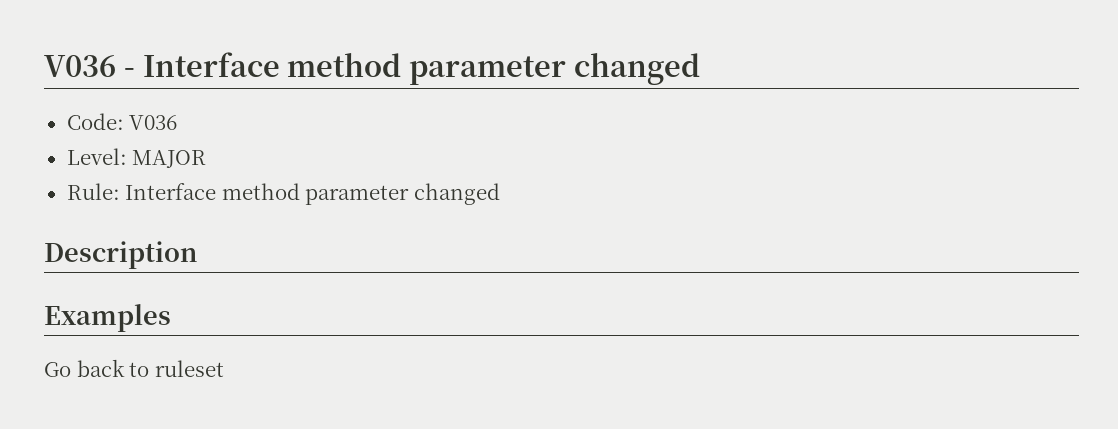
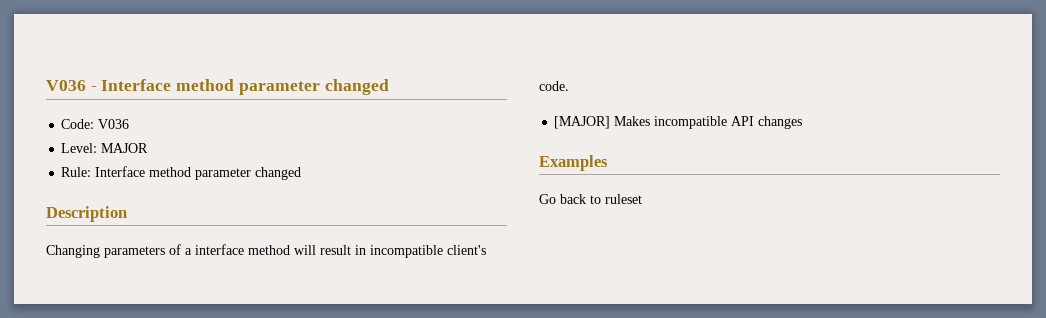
(197, 255) none -> [46,244,486,258] [539,81,569,91] [554,116,803,129] // Changing parameters of a interface method will result in incompatible client's code. // [MAJOR] Makes incompatible API changes

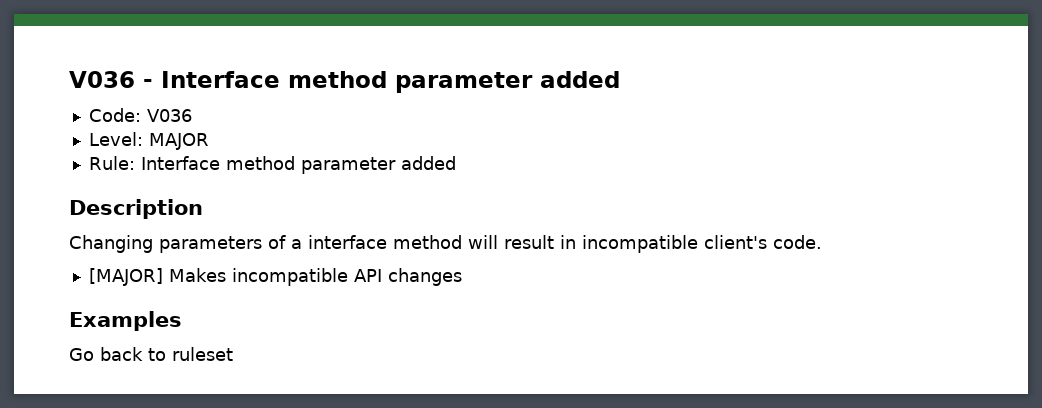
[324,79,389,95] changed -> [540,71,620,88] added
[255,167,302,180] changed -> [400,156,456,170] added

